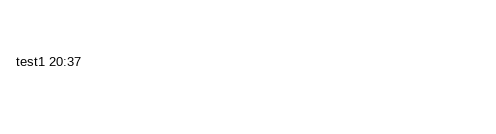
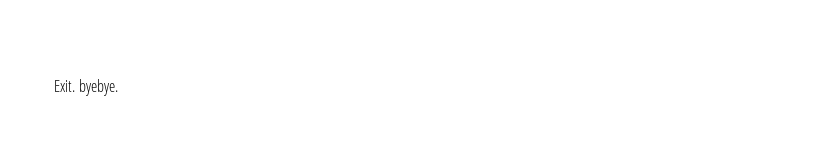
[16,57,81,66] test1 20:37 -> [54,79,119,96] Exit. byebye.

